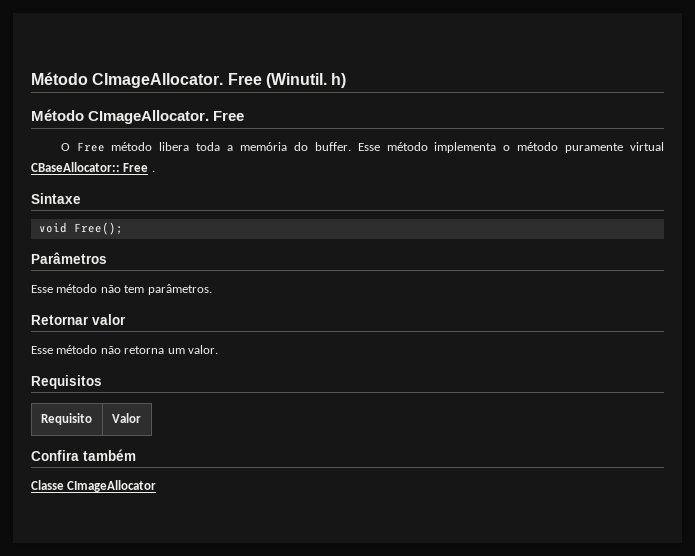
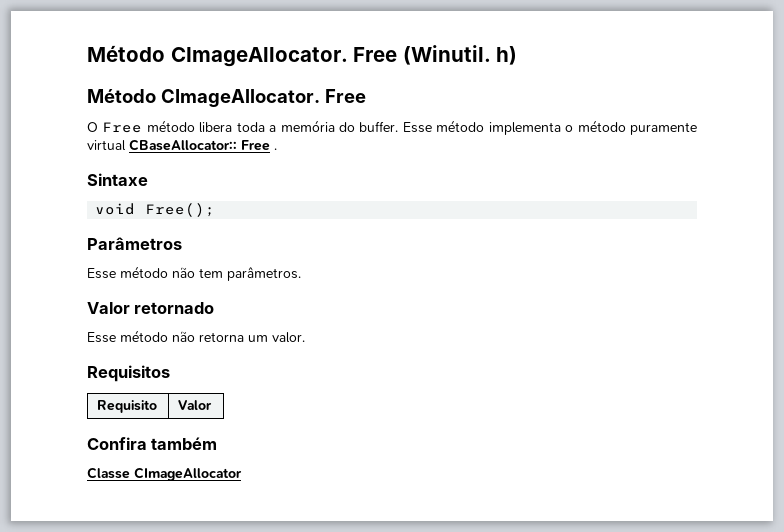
[31,314,126,325] Retornar valor -> [87,302,215,314] Valor retornado

